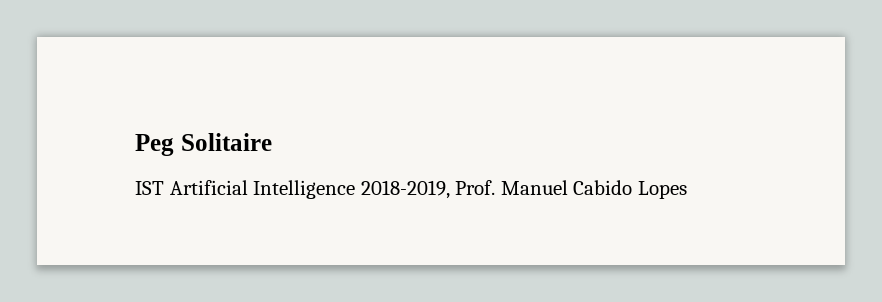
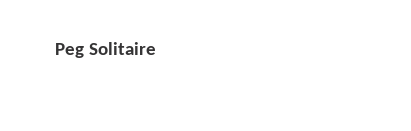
[135,180,687,199] // IST Artificial Intelligence 2018-2019, Prof. Manuel Cabido Lopes -> (156, 48) none

